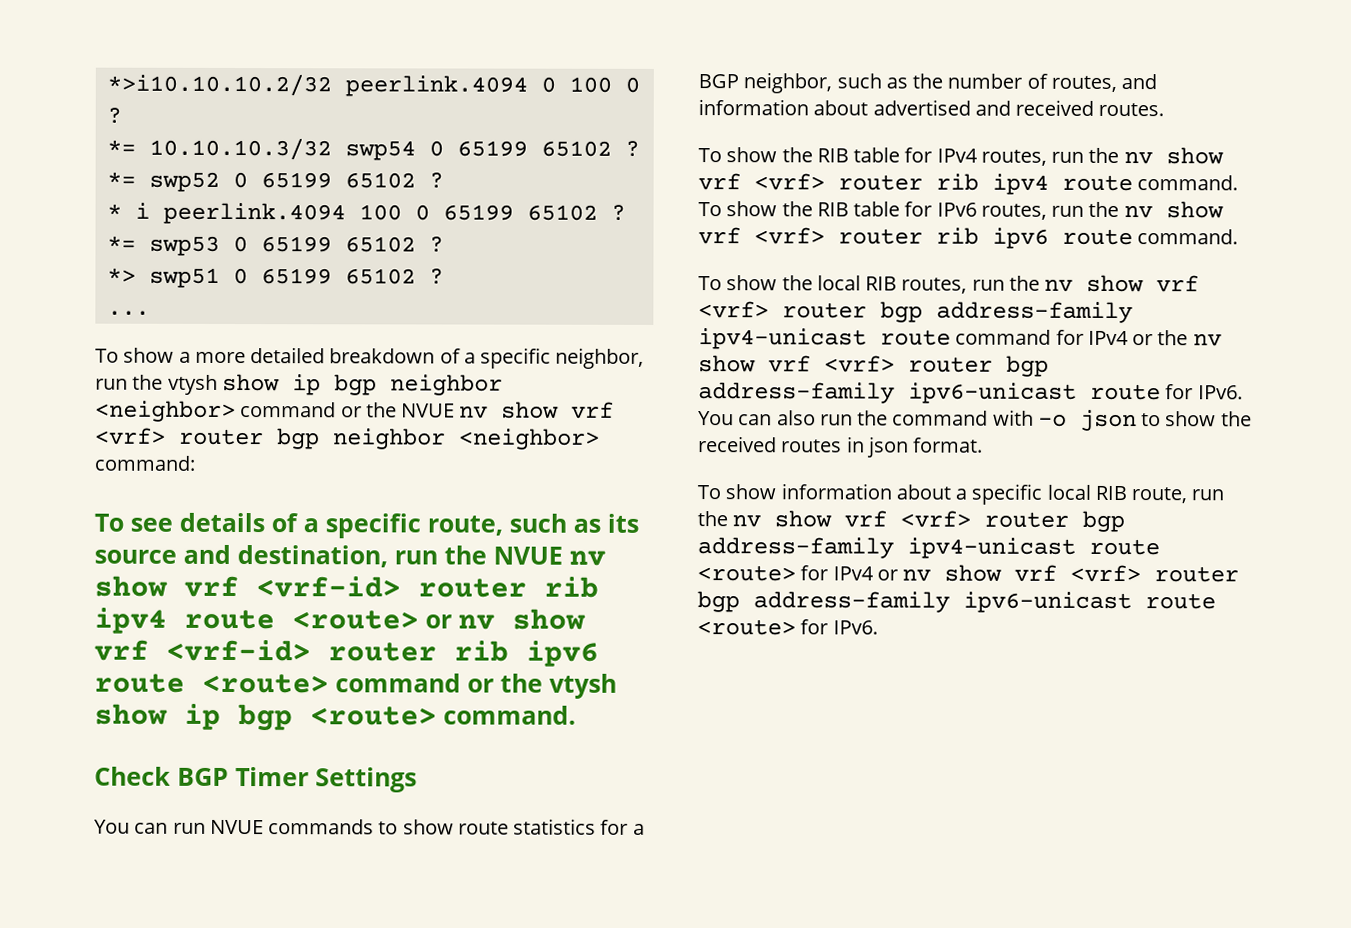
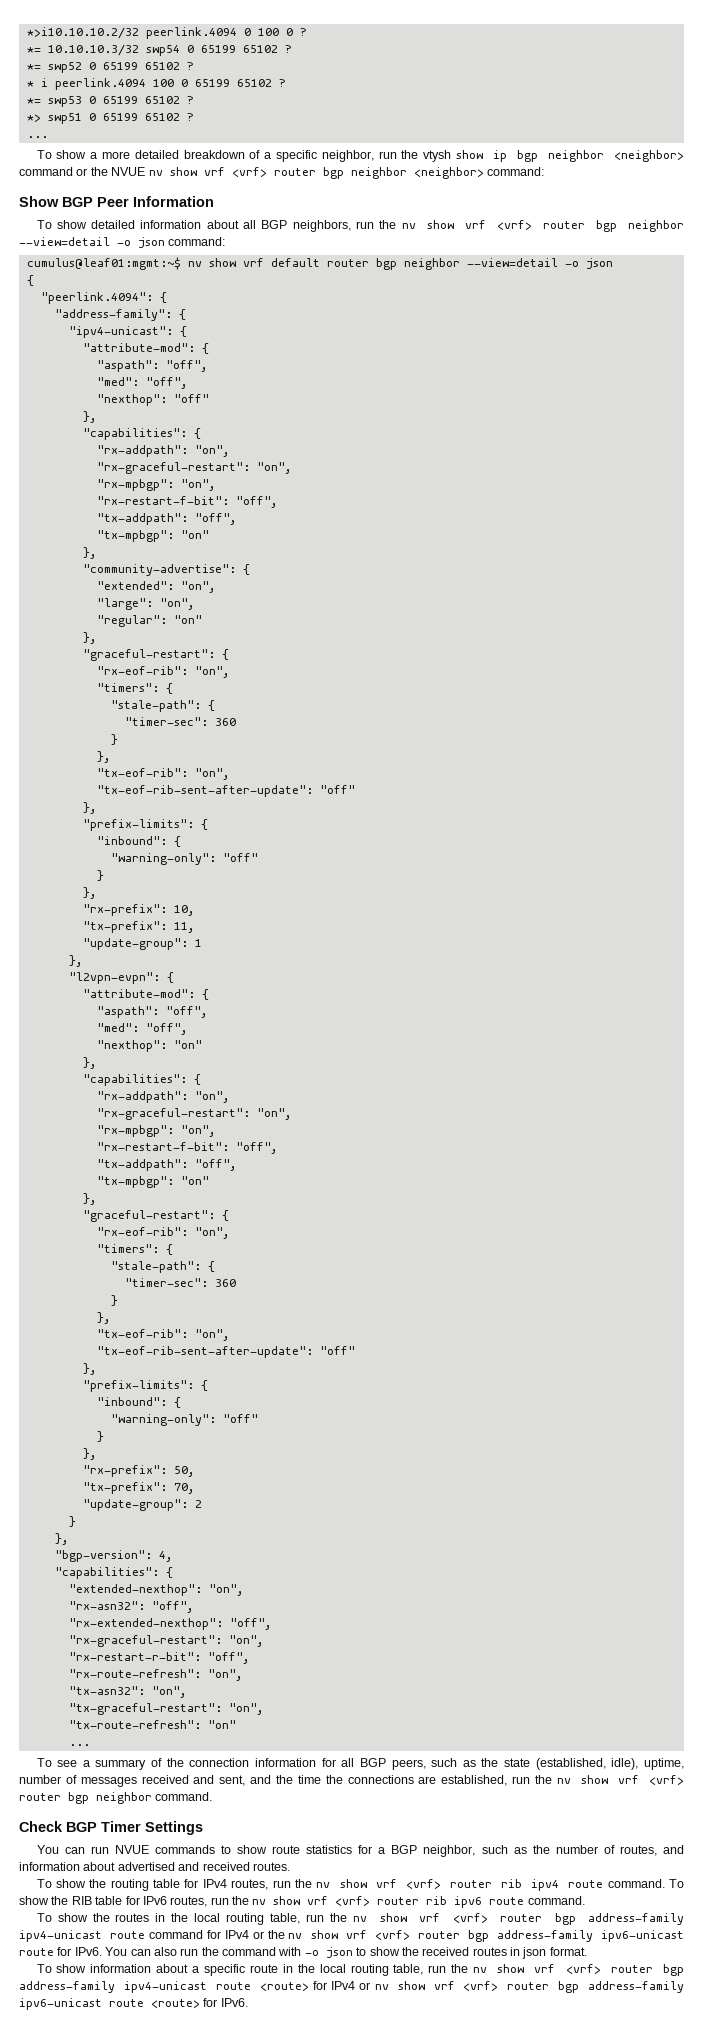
[94,512,639,539] [94,544,606,568] [94,575,599,598] [94,607,586,634] [94,639,599,667] [94,673,617,699] [94,703,437,732] To see details of a specific route, such as its source and destination, run the NVUE nv show vrf <vrf-id> router rib ipv4 route <route> or nv show vrf <vrf-id> router rib ipv6 route <route> command or the vtysh show ip bgp <route> -> [19,196,214,207] [36,220,684,232] [19,237,226,248] [26,257,613,270] [26,275,34,286] [40,292,167,304] [54,309,186,321] [68,326,187,338] [82,343,209,354] [96,360,208,372] [96,377,188,389] [96,394,209,406] [82,411,97,423] [82,428,201,440] [96,445,230,457] [96,462,292,474] [96,479,216,491] [96,496,278,508] [96,513,237,525] [96,530,209,542] [82,547,97,559] [82,564,250,576] [96,581,216,593] [96,598,195,610] [96,615,202,627] [82,632,97,644] [82,649,229,661] [96,666,230,678] [96,683,173,694] [110,700,215,712] [124,717,236,726] [110,734,118,745] [96,751,111,763] [96,768,230,780] [96,785,355,797] [82,802,97,814] [82,819,208,831] [96,836,181,847] [110,853,258,865] [96,870,104,881] [82,887,97,899] [82,904,195,916] [82,921,195,933] [82,938,202,950] [68,955,83,967] [68,972,174,984] [82,989,209,1000] [96,1006,208,1018] [96,1023,188,1035] [96,1040,202,1052] [82,1057,97,1069] [82,1074,201,1086] [96,1091,230,1103] [96,1108,292,1120] [96,1125,216,1137] [96,1142,278,1154] [96,1159,237,1171] [96,1176,209,1188] [82,1193,97,1205] [82,1210,229,1222] [96,1227,230,1239] [96,1244,173,1255] [110,1261,215,1273] [124,1278,236,1287] [110,1295,118,1306] [96,1312,111,1324] [96,1329,230,1341] [96,1346,355,1358] [82,1363,97,1375] [82,1380,208,1392] [96,1397,181,1408] [110,1414,258,1426] [96,1431,104,1442] [82,1448,97,1460] [82,1465,195,1477] [82,1482,195,1494] [82,1499,202,1511] [68,1516,76,1527] [54,1533,69,1545] [54,1550,173,1562] [54,1567,173,1579] [68,1584,244,1596] [68,1601,194,1613] [68,1618,272,1630] [68,1635,264,1647] [68,1652,250,1664] [68,1669,243,1681] [68,1686,187,1698] [68,1703,264,1715] [68,1720,236,1729] [68,1744,90,1746] [36,1758,684,1770] [19,1775,684,1787] [19,1792,152,1804] Show BGP Peer Information // To show detailed information about all BGP neighbors, run the nv show vrf <vrf> router bgp neighbor --view=detail -o json command: // cumulus@leaf01:mgmt:~$ nv show vrf default router bgp neighbor --view=detail -o json // { // "peerlink.4094": { // "address-family": { // "ipv4-unicast": { // "attribute-mod": { // "aspath": "off", // "med": "off", // "nexthop": "off" // }, // "capabilities": { // "rx-addpath": "on", // "rx-graceful-restart": "on", // "rx-mpbgp": "on", // "rx-restart-f-bit": "off", // "tx-addpath": "off", // "tx-mpbgp": "on" // }, // "community-advertise": { // "extended": "on", // "large": "on", // "regular": "on" // }, // "graceful-restart": { // "rx-eof-rib": "on", // "timers": { // "stale-path": { // "timer-sec": 360 // } // }, // "tx-eof-rib": "on", // "tx-eof-rib-sent-after-update": "off" // }, // "prefix-limits": { // "inbound": { // "warning-only": "off" // } // }, // "rx-prefix": 10, // "tx-prefix": 11, // "update-group": 1 // }, // "l2vpn-evpn": { // "attribute-mod": { // "aspath": "off", // "med": "off", // "nexthop": "on" // }, // "capabilities": { // "rx-addpath": "on", // "rx-graceful-restart": "on", // "rx-mpbgp": "on", // "rx-restart-f-bit": "off", // "tx-addpath": "off", // "tx-mpbgp": "on" // }, // "graceful-restart": { // "rx-eof-rib": "on", // "timers": { // "stale-path": { // "timer-sec": 360 // } // }, // "tx-eof-rib": "on", // "tx-eof-rib-sent-after-update": "off" // }, // "prefix-limits": { // "inbound": { // "warning-only": "off" // } // }, // "rx-prefix": 50, // "tx-prefix": 70, // "update-group": 2 // } // }, // "bgp-version": 4, // "capabilities": { // "extended-nexthop": "on", // "rx-asn32": "off", // "rx-extended-nexthop": "off", // "rx-graceful-restart": "on", // "rx-restart-r-bit": "off", // "rx-route-refresh": "on", // "tx-asn32": "on", // "tx-graceful-restart": "on", // "tx-route-refresh": "on" // ... // To see a summary of the connection information for all BGP peers, such as the state (established, idle), uptime, number of messages received and sent, and the time the connections are established, run the nv show vrf <vrf> router bgp neighbor
[816,148,849,163] RIB -> [110,1879,149,1891] routing
[816,275,968,294] local RIB routes, -> [115,1913,301,1925] routes in the local routing table,
[1046,484,1188,504] local RIB route, -> [249,1964,424,1976] route in the local routing table,

